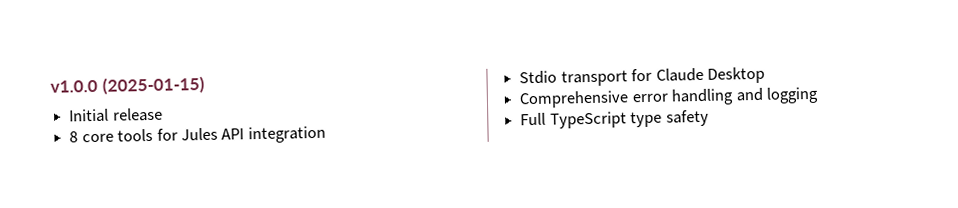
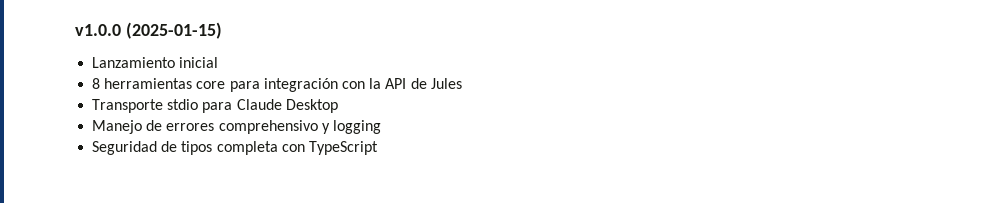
[69,107,163,123] Initial release -> [92,57,219,68] Lanzamiento inicial
[81,125,326,144] [519,66,765,87] [519,86,819,109] [520,109,709,129] core tools for Jules API integration // Stdio transport for Claude Desktop // Comprehensive error handling and logging // Full TypeScript type safety -> [104,78,462,92] [92,99,338,113] [92,120,381,134] [92,141,378,155] herramientas core para integración con la API de Jules // Transporte stdio para Claude Desktop // Manejo de errores comprehensivo y logging // Seguridad de tipos completa con TypeScript

